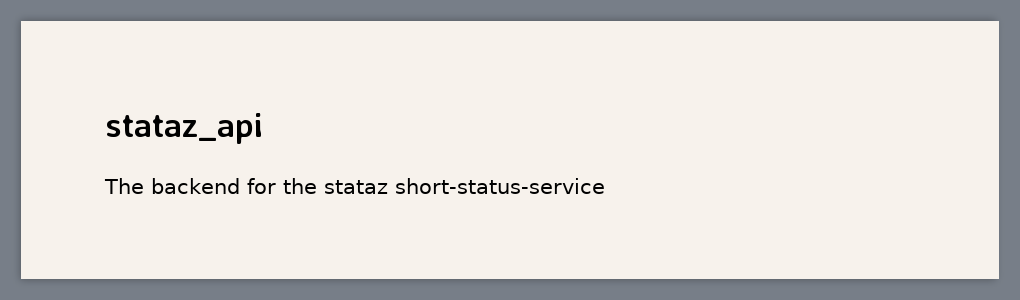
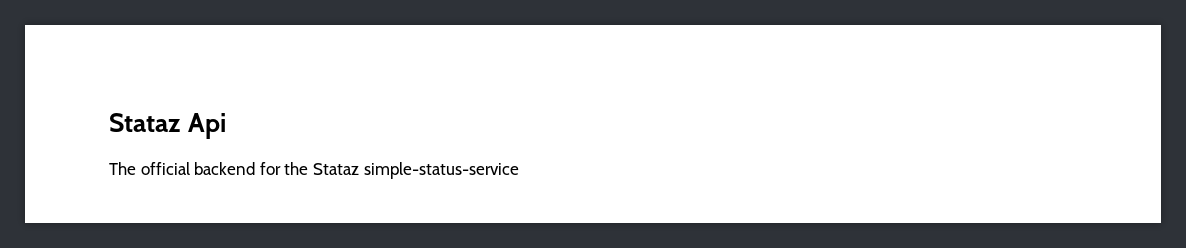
[105,113,263,144] stataz_api -> [109,113,227,139] Stataz Api
(144, 186) none -> [140,162,190,175] official
[323,178,605,194] stataz short-status-service -> [312,162,519,179] Stataz simple-status-service

